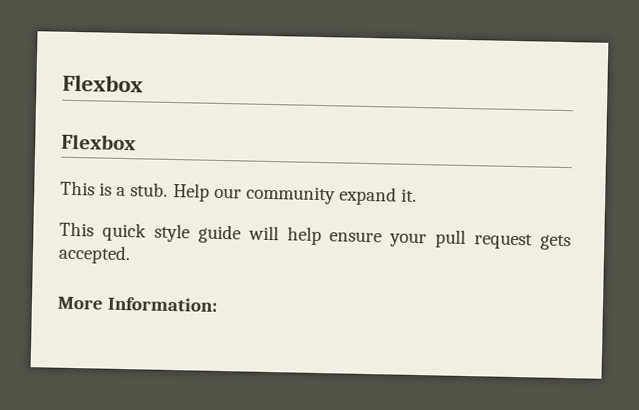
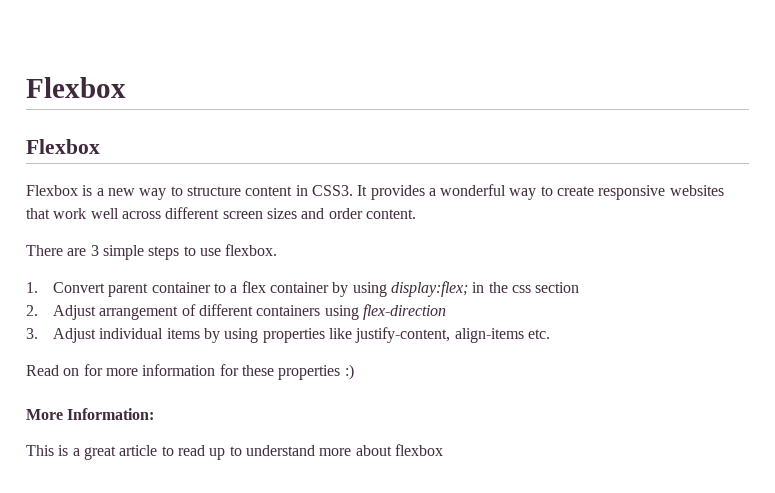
[60,180,418,206] [59,221,571,251] [58,244,131,265] [57,296,219,312] This is a stub. Help our community expand it. // This quick style guide will help ensure your pull request gets accepted. // More Information: -> [26,184,724,200] [26,207,416,219] [26,244,278,260] [26,281,580,297] [26,304,446,320] [26,327,550,343] [26,364,354,380] [26,408,155,420] [26,444,443,460] Flexbox is a new way to structure content in CSS3. It provides a wonderful way to create responsive websites that work well across different screen sizes and order content. // There are 3 simple steps to use flexbox. // 1. Convert parent container to a flex container by using display:flex; in the css section // 2. Adjust arrangement of different containers using flex-direction // 3. Adjust individual items by using properties like justify-content, align-items etc. // Read on for more information for these properties :) // More Information: // This is a great article to read up to understand more about flexbox

